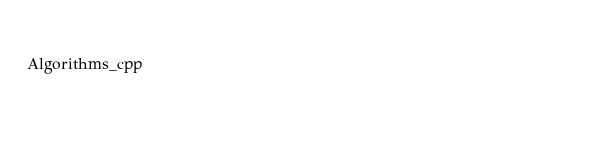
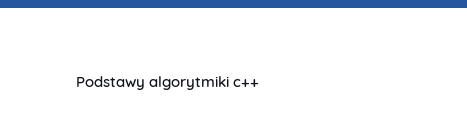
[27,58,142,74] Algorithms_cpp -> [76,76,260,90] Podstawy algorytmiki c++

